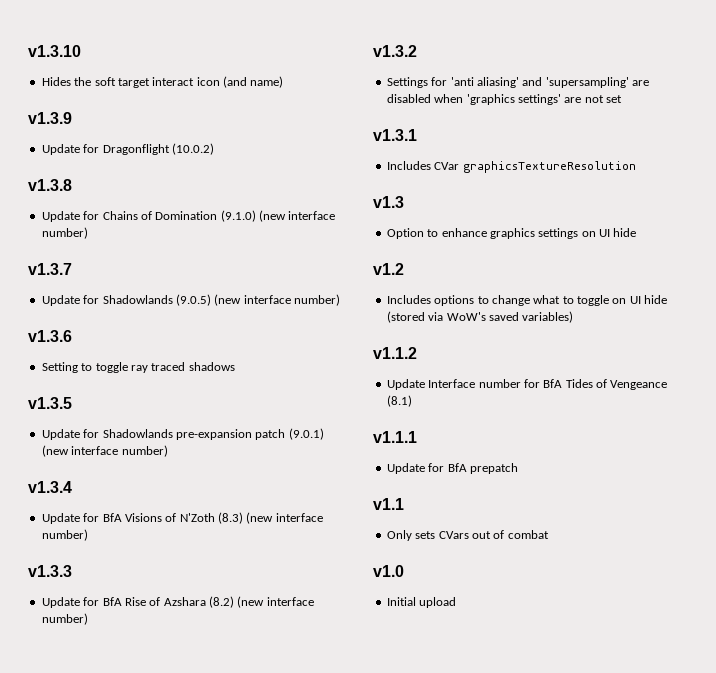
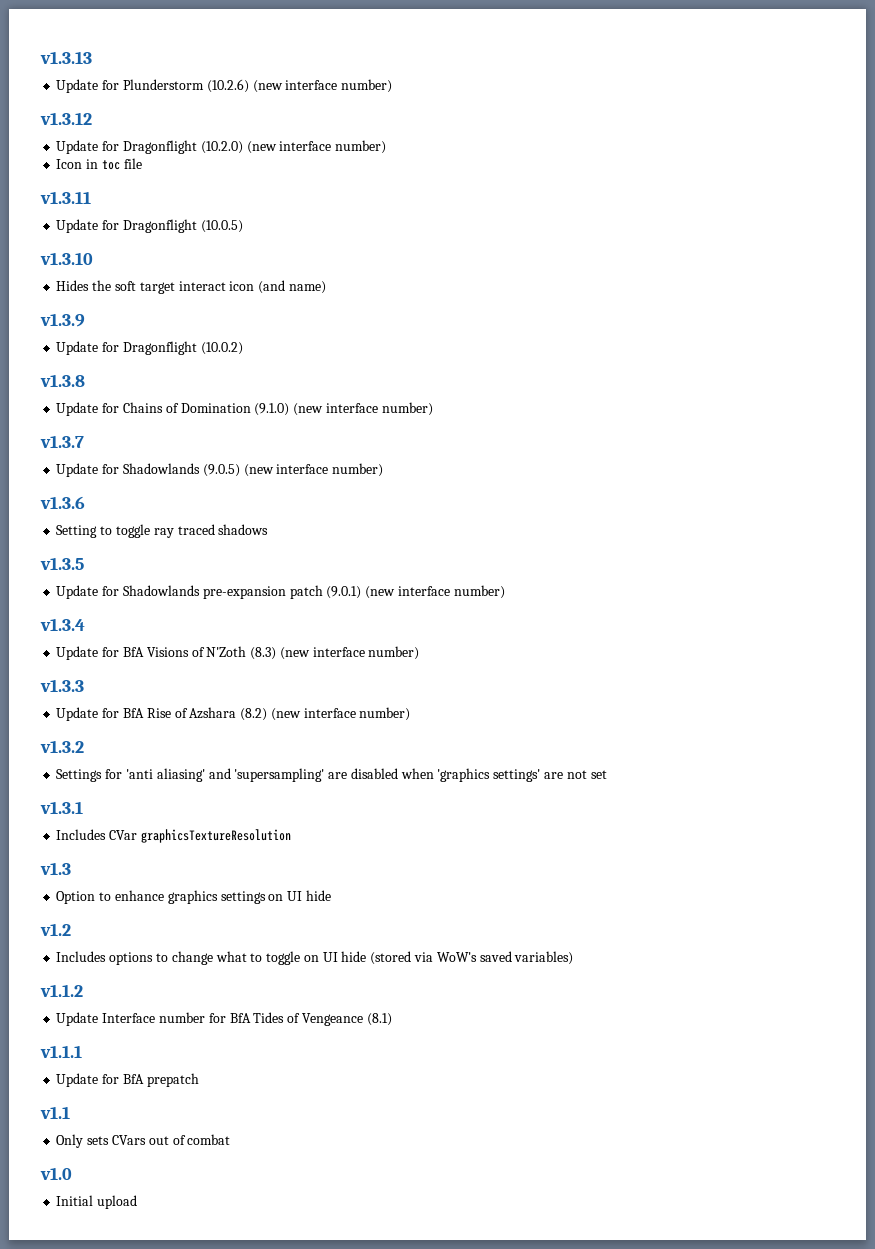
(28, 51) none -> [40,51,92,64] [56,79,393,93] [40,112,92,125] [56,140,387,154] [56,158,142,170] [40,191,91,204] [56,219,243,233] v1.3.13 // Update for Plunderstorm (10.2.6) (new interface number) // v1.3.12 // Update for Dragonflight (10.2.0) (new interface number) // Icon in toc file // v1.3.11 // Update for Dragonflight (10.0.5) //

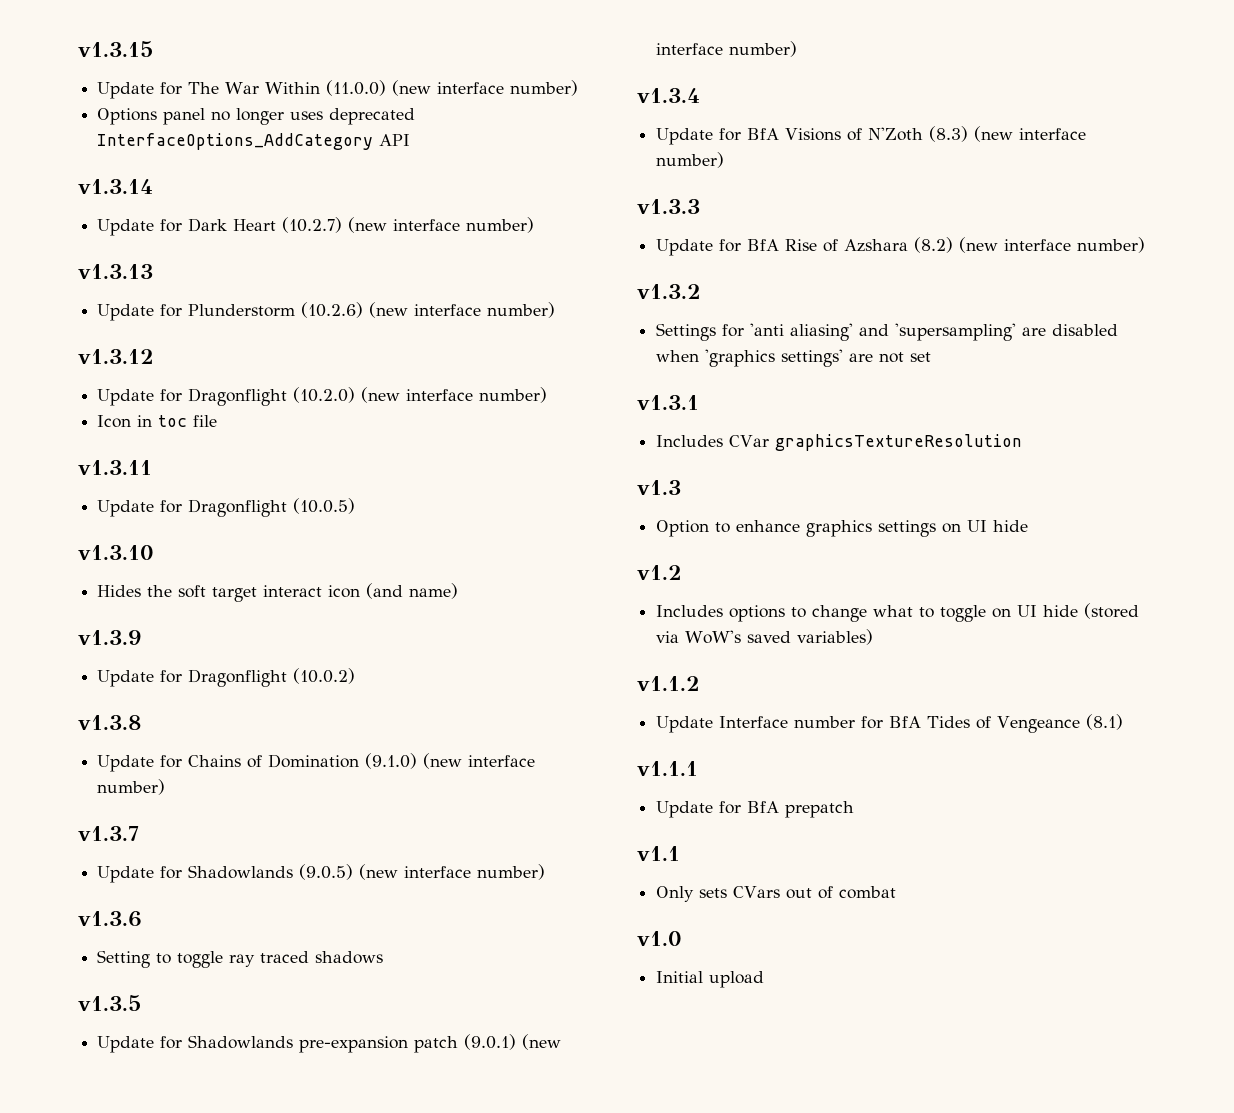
(40, 57) none -> [78,41,153,57] [97,80,579,99] [97,108,416,125] [97,133,411,150] [78,179,153,194] [97,217,535,236] v1.3.15 // Update for The War Within (11.0.0) (new interface number) // Options panel no longer uses deprecated InterfaceOptions_AddCategory API // v1.3.14 // Update for Dark Heart (10.2.7) (new interface number) //

